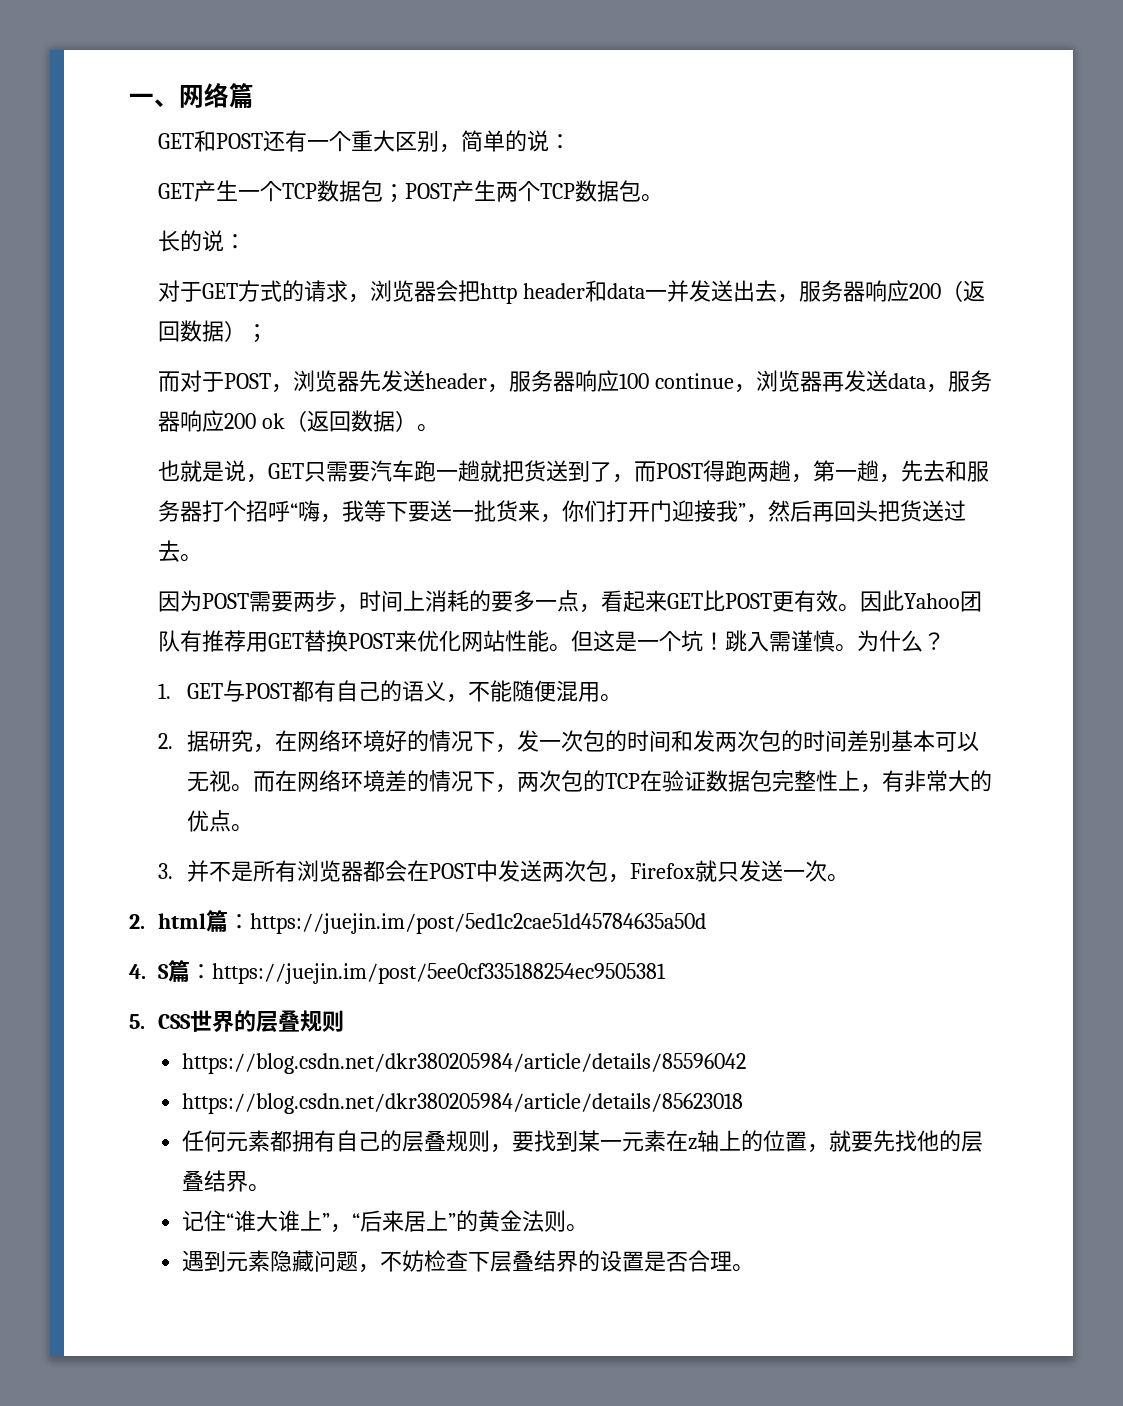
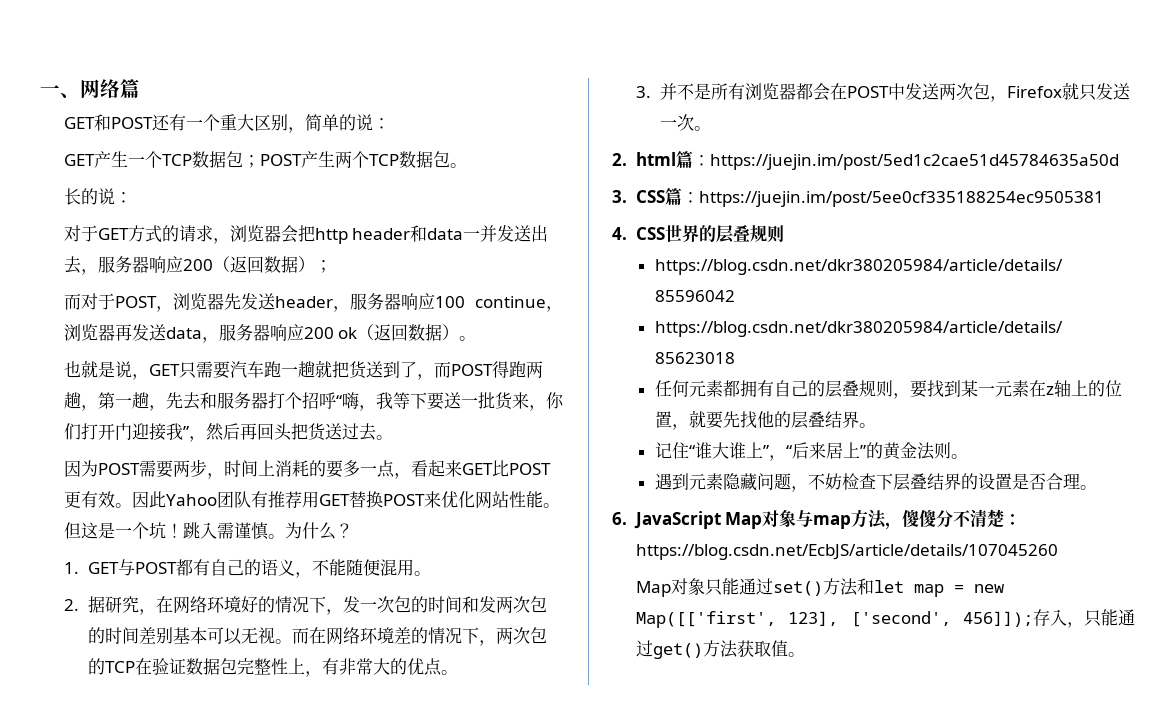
[129,964,169,979] 4. S -> [612,190,665,203] 3. CSS
[129,1014,145,1029] 5. -> [612,227,627,240] 4.
(755, 1268) none -> [612,509,1022,530] [635,544,1058,560] [635,578,1004,597] [635,609,1135,628] [635,640,805,659] // 6. JavaScript Map对象与map方法，傻傻分不清楚：https://blog.csdn.net/EcbJS/article/details/107045260 // Map对象只能通过set()方法和let map = new Map([['first', 123], ['second', 456]]);存入，只能通过get()方法获取值。

